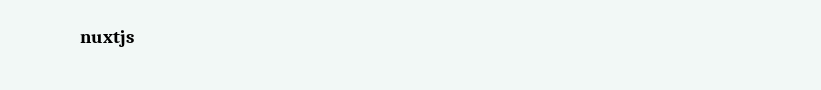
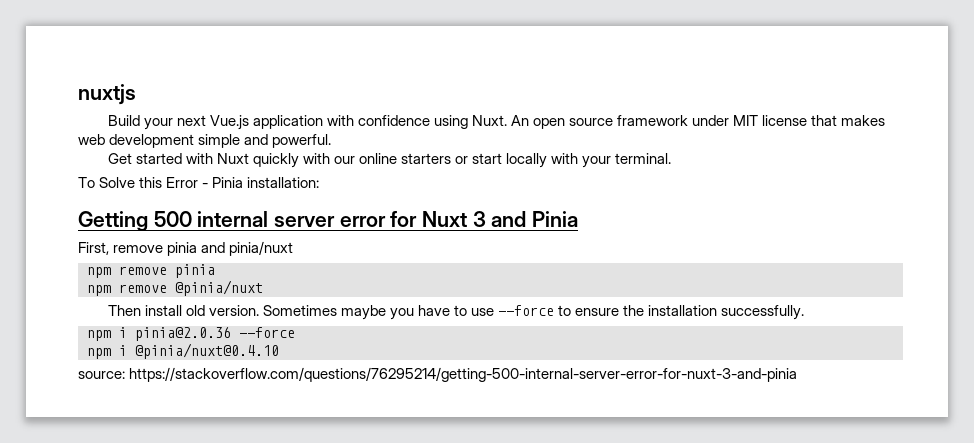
(134, 38) none -> [107,115,886,130] [78,134,332,148] [107,153,672,168] [78,177,320,188] [78,211,579,231] [78,241,294,256] [87,264,215,278] [87,280,263,296] [107,305,805,320] [87,327,295,341] [87,343,279,359] [78,367,798,382] // Build your next Vue.js application with confidence using Nuxt. An open source framework under MIT license that makes web development simple and powerful. // Get started with Nuxt quickly with our online starters or start locally with your terminal. // To Solve this Error - Pinia installation: // Getting 500 internal server error for Nuxt 3 and Pinia // First, remove pinia and pinia/nuxt // npm remove pinia // npm remove @pinia/nuxt // Then install old version. Sometimes maybe you have to use --force to ensure the installation successfully. // npm i pinia@2.0.36 --force // npm i @pinia/nuxt@0.4.10 // source: https://stackoverflow.com/questions/76295214/getting-500-internal-server-error-for-nuxt-3-and-pinia

